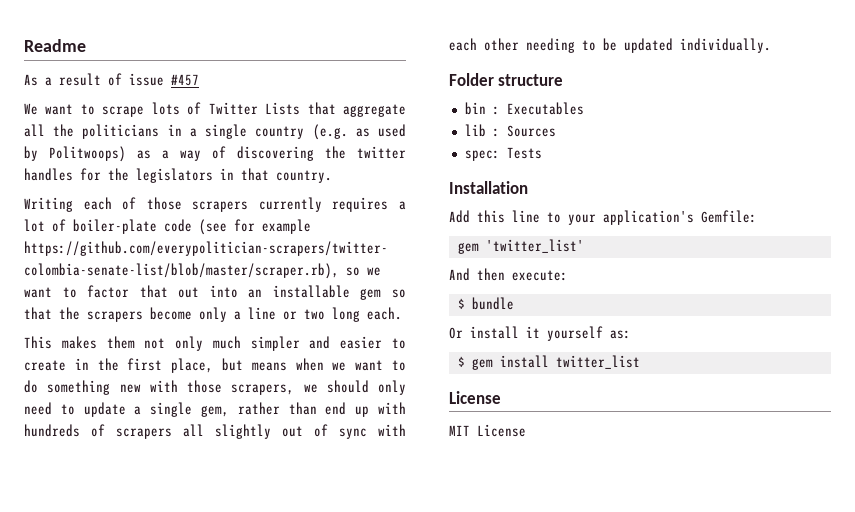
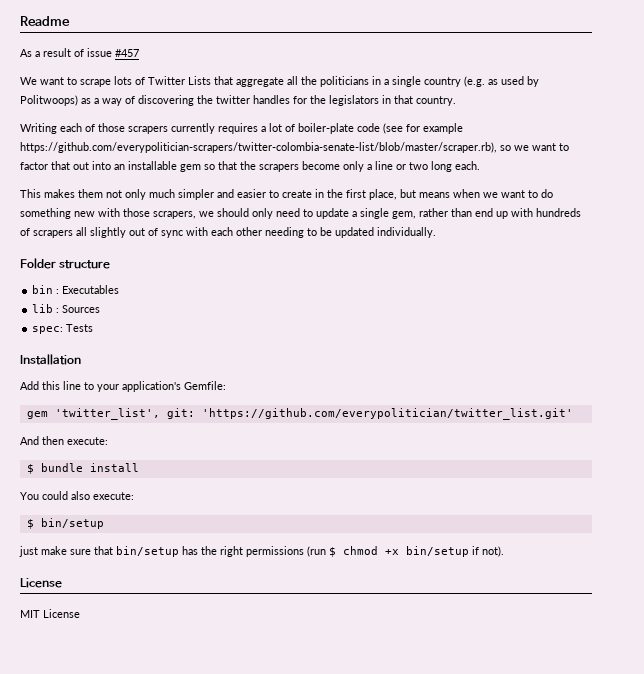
[485,239,584,253] 'twitter_list' -> [54,408,573,420] 'twitter_list', git: 'https://github.com/everypolitician/twitter_list.git'
[449,326,631,341] [457,355,640,370] // Or install it yourself as: // $ gem install twitter_list -> [89,463,139,472] [20,491,134,500] [26,518,104,529] [19,546,504,557] install // You could also execute: // $ bin/setup // just make sure that bin/setup has the right permissions (run $ chmod +x bin/setup if not).

